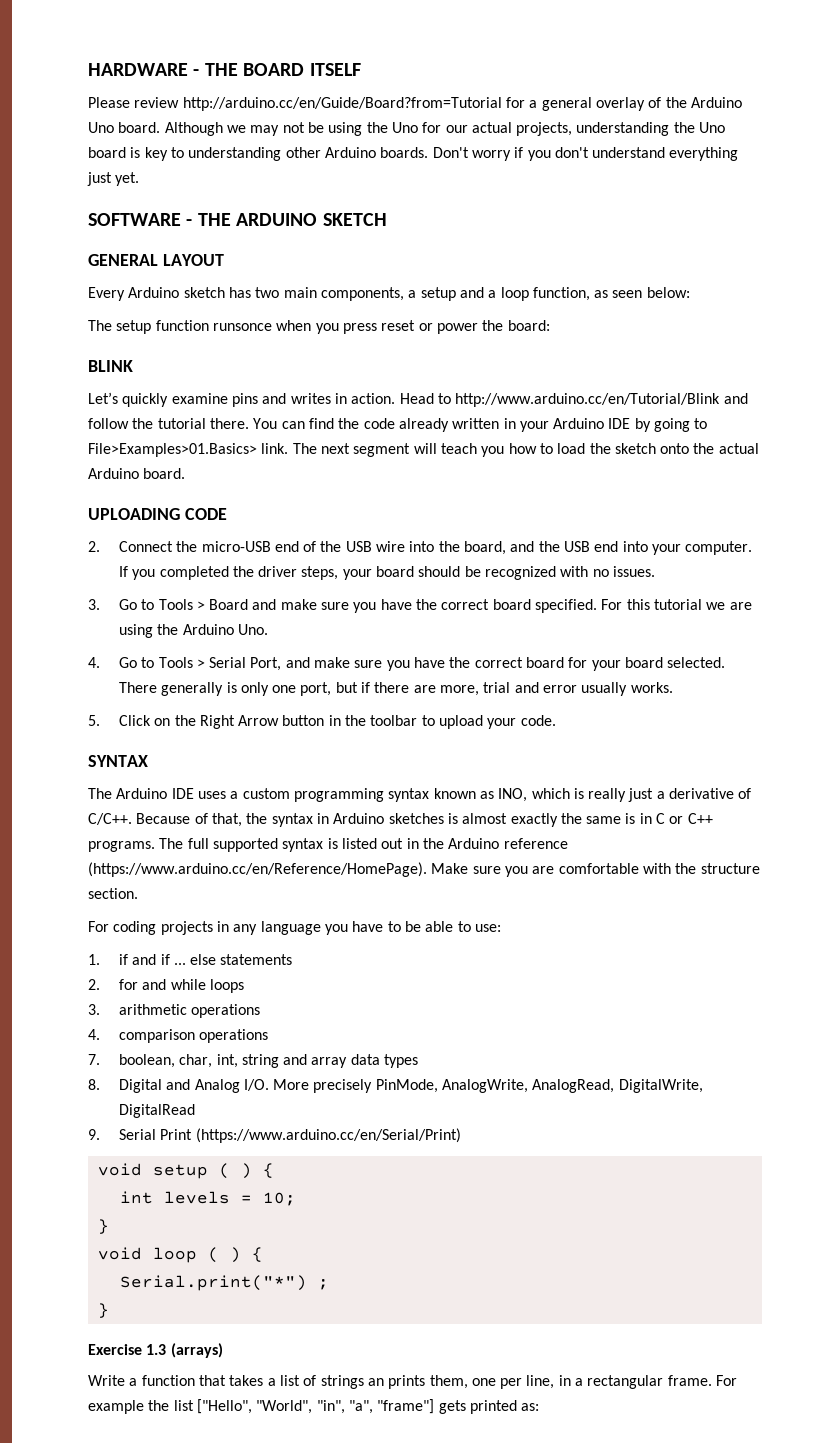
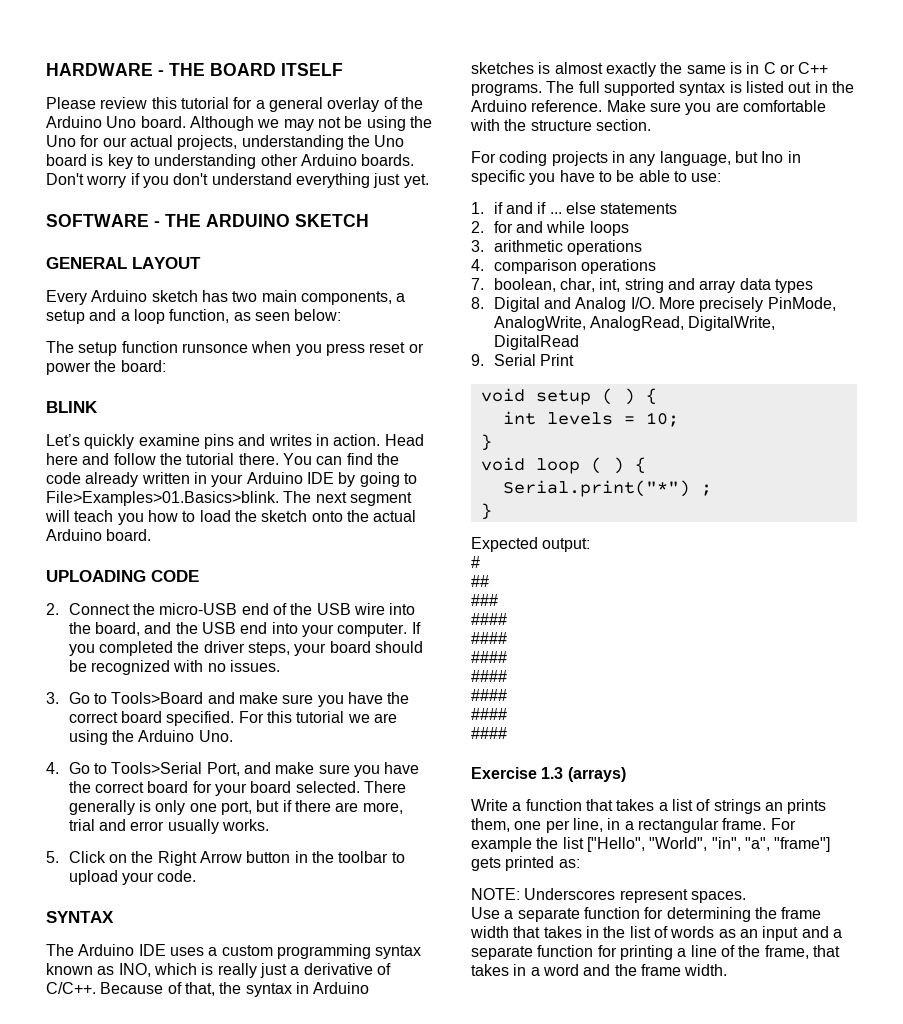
[182,97,502,111] http://arduino.cc/en/Guide/Board?from=Tutorial -> [151,97,229,109] this tutorial
[437,393,721,407] to http://www.arduino.cc/en/Tutorial/Blink -> [46,453,78,465] here
[88,443,289,457] File>Examples>01.Basics> link. -> [46,491,279,506] File>Examples>01.Basics>blink.
[158,599,249,610] Tools > Board -> [111,692,204,704] Tools>Board
[158,657,247,668] Tools > Serial -> [111,762,203,774] Tools>Serial
[503,838,568,849] [88,862,427,877] reference (https://www.arduino.cc/en/Reference/HomePage). -> [531,100,603,112] reference.
[260,921,321,935] language -> [659,151,801,166] [471,170,525,185] language, but Ino in specific
[195,1128,461,1143] (https://www.arduino.cc/en/Serial/Print) -> (575, 360) none
(109, 1310) none -> [471,537,591,552] [471,556,480,568] [471,575,489,587] [471,594,498,606] [471,613,507,625] [471,632,507,644] [471,651,507,663] [471,670,507,682] [471,689,507,701] [471,708,507,720] [471,727,507,739] // Expected output: // # // ## // ### // #### // #### // #### // #### // #### // #### // ####
(540, 1407) none -> [471,888,746,903] [471,907,822,922] [470,926,842,941] [471,945,840,960] [471,964,728,976] // NOTE: Underscores represent spaces. // Use a separate function for determining the frame width that takes in the list of words as an input and a separate function for printing a line of the frame, that takes in a word and the frame width.

